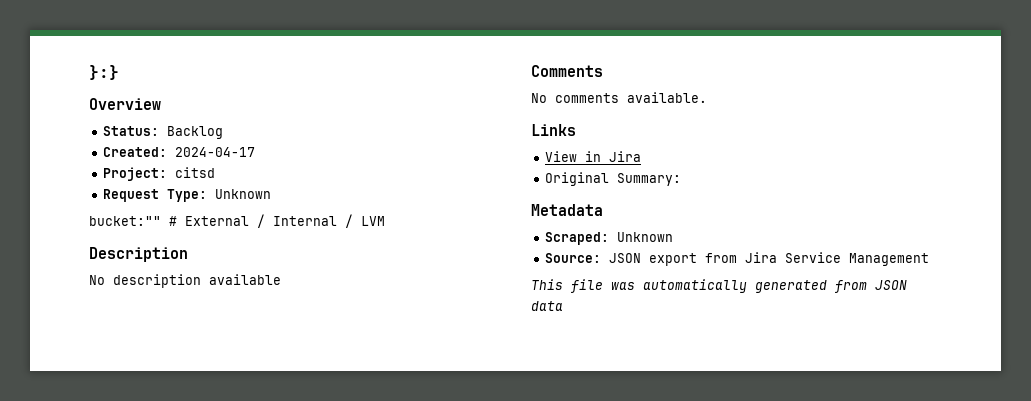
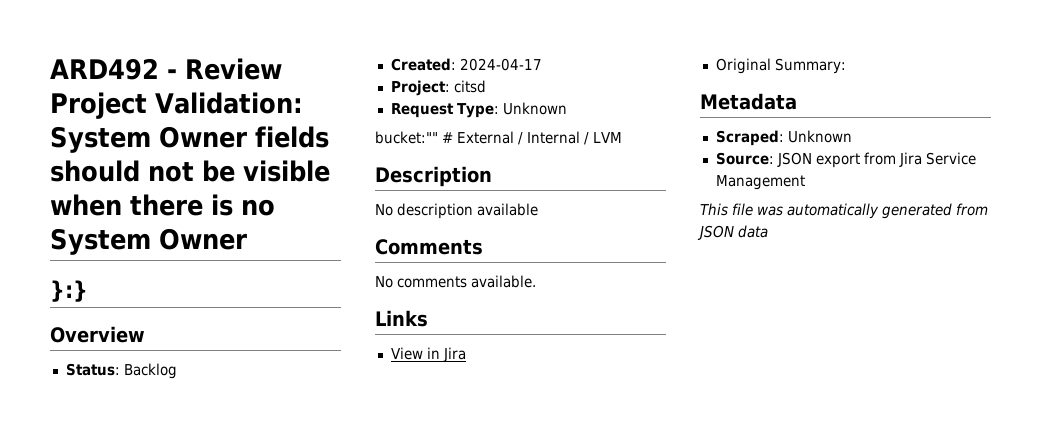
(89, 72) none -> [50,58,282,80] [50,92,303,119] [50,126,329,153] [50,160,330,182] [50,194,275,216] [50,228,247,255] ARD492 - Review Project Validation: System Owner fields should not be visible when there is no System Owner //

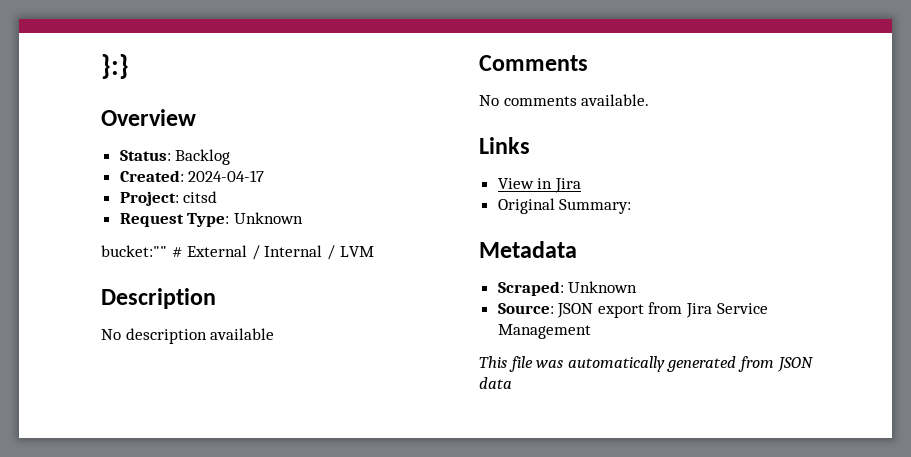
[50,58,282,80] [50,92,303,119] [50,126,329,153] [50,160,330,182] [50,194,275,216] [50,228,247,255] ARD492 - Review Project Validation: System Owner fields should not be visible when there is no System Owner // -> (101, 66) none

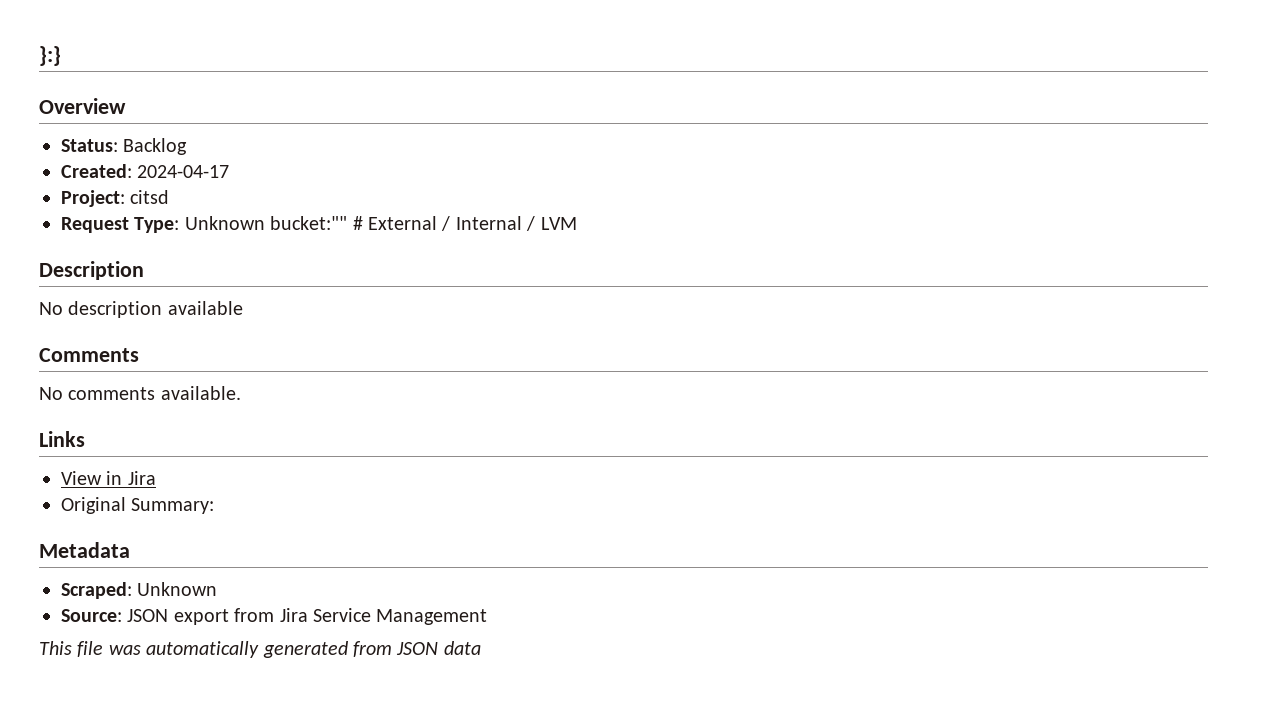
(303, 218) // -> (265, 223) none

